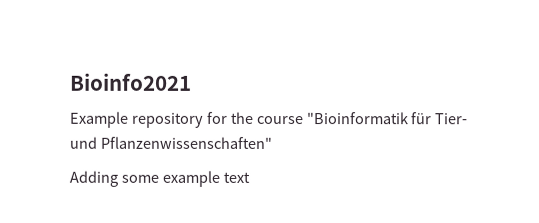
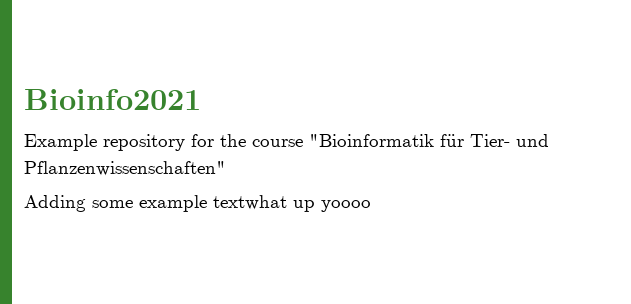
[222,171,250,183] text -> [213,195,371,212] textwhat up yoooo

